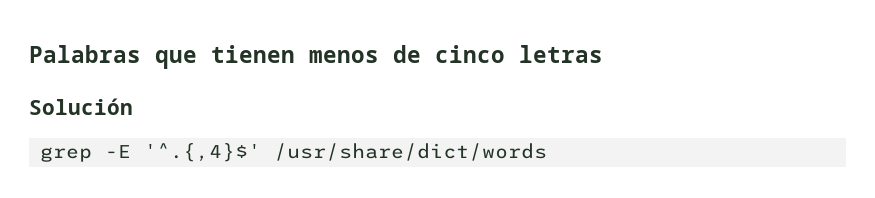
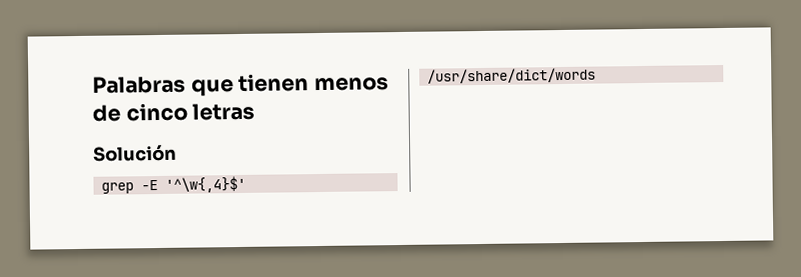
[143,143,261,162] '^.{,4}$' -> [165,175,247,193] '^\w{,4}$'

